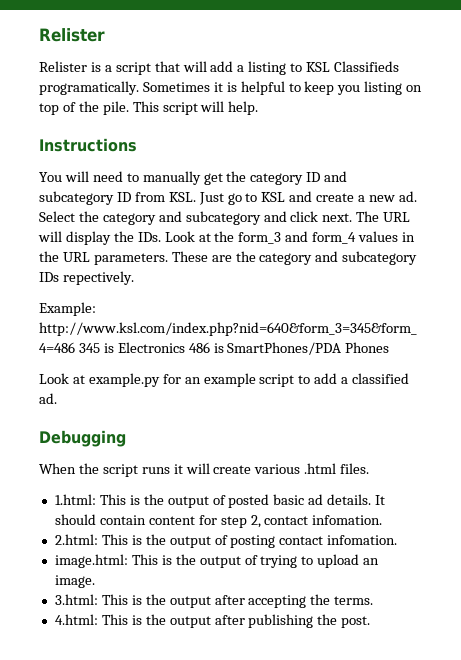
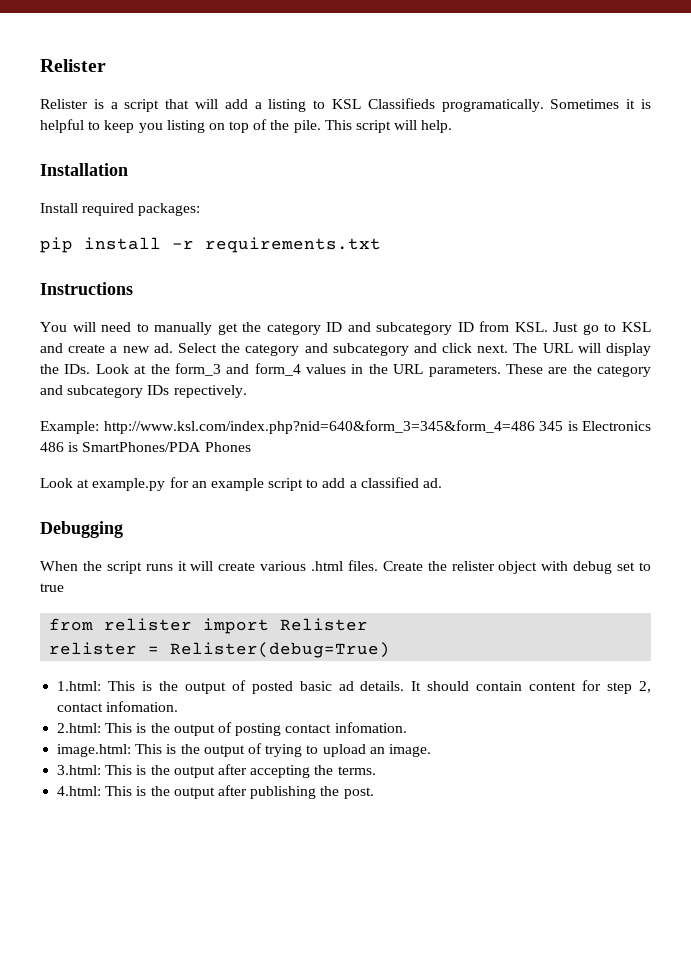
(259, 108) none -> [40,163,128,176] [40,203,201,216] [40,237,381,253] // Installation // Install required packages: // pip install -r requirements.txt
(370, 468) none -> [382,561,651,574] [40,583,64,592] [49,618,369,634] [49,642,391,658] Create the relister object with debug set to true // from relister import Relister // relister = Relister(debug=True)

